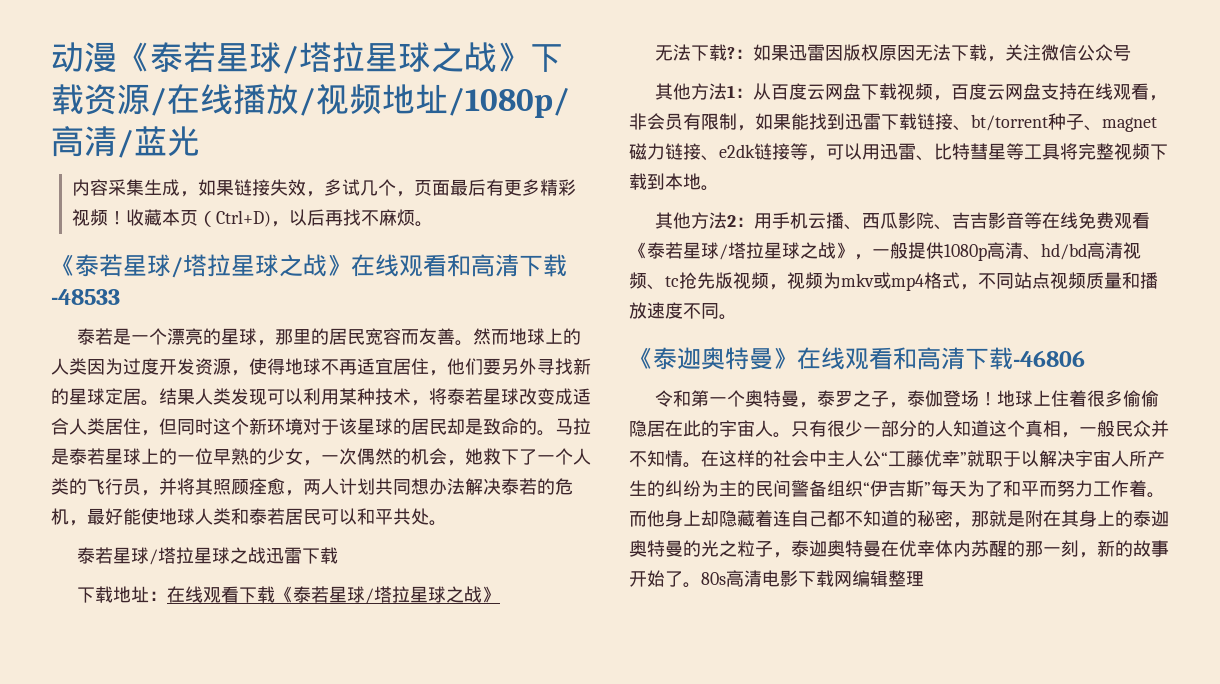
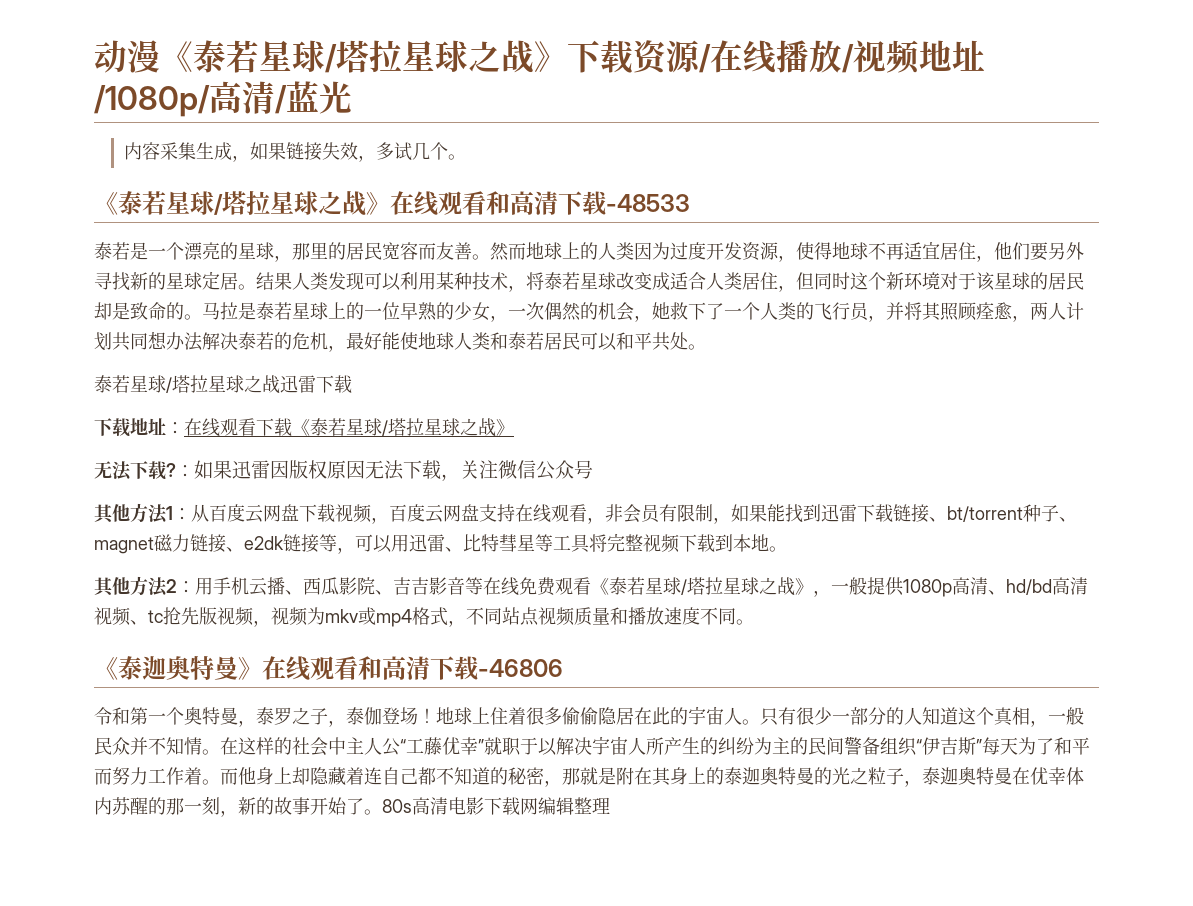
[395,179,576,197] [71,209,415,227] ，页面最后有更多精彩视频！收藏本页（Ctrl+D)，以后再找不麻烦 -> (448, 151) none

